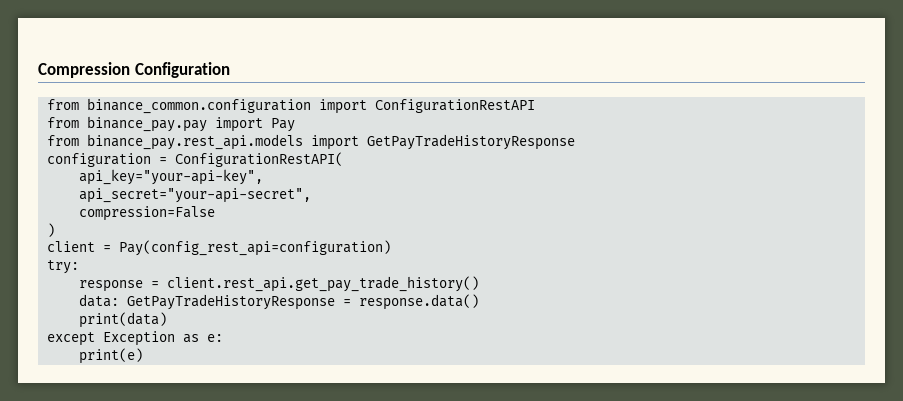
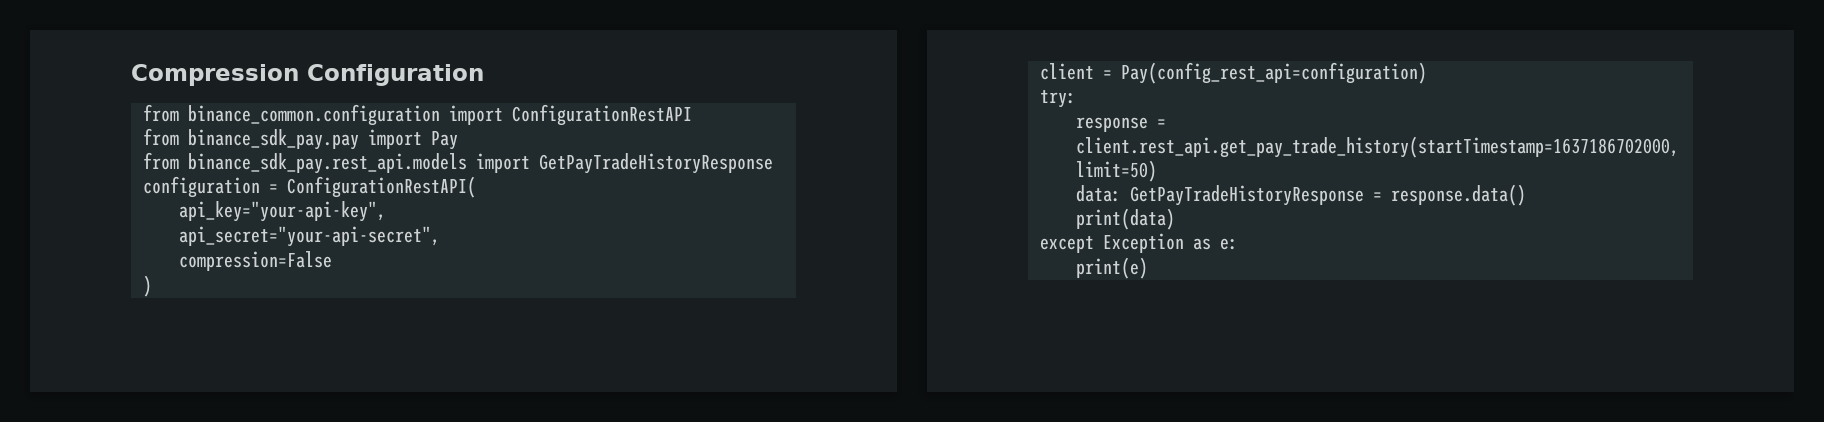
[86,116,207,132] binance_pay.pay -> [188,129,360,150] binance_sdk_pay.pay
[86,134,303,150] binance_pay.rest_api.models -> [188,153,468,174] binance_sdk_pay.rest_api.models
[166,276,479,292] client.rest_api.get_pay_trade_history() -> [1076,136,1680,158] [1076,160,1158,182] client.rest_api.get_pay_trade_history(startTimestamp=1637186702000, limit=50)

